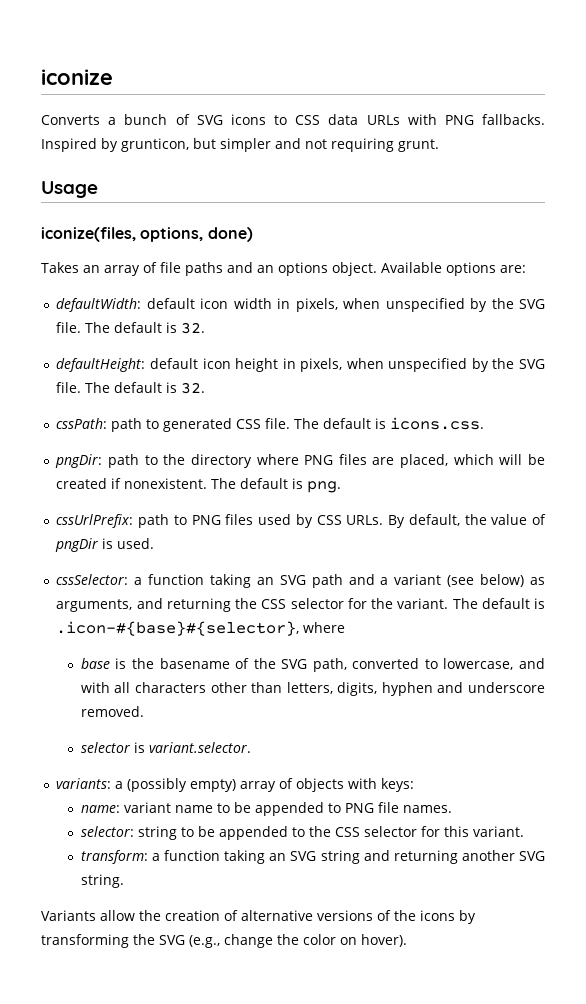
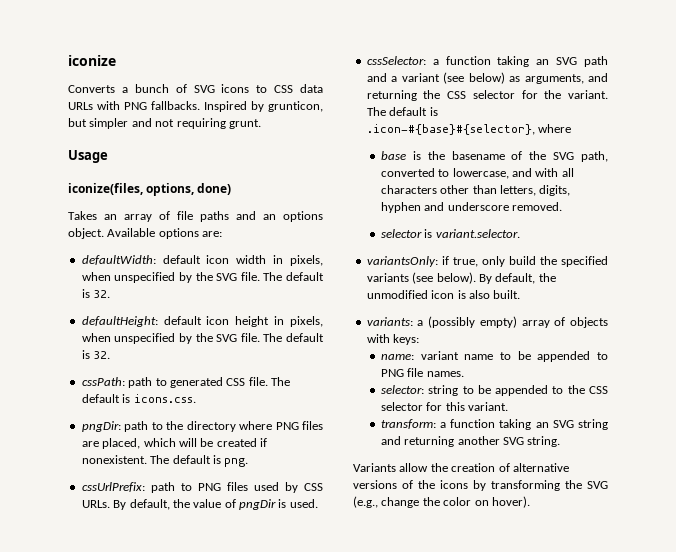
(251, 747) none -> [366,256,608,267] [366,272,556,284] [366,290,521,299] // variantsOnly: if true, only build the specified variants (see below). By default, the unmodified icon is also built.

